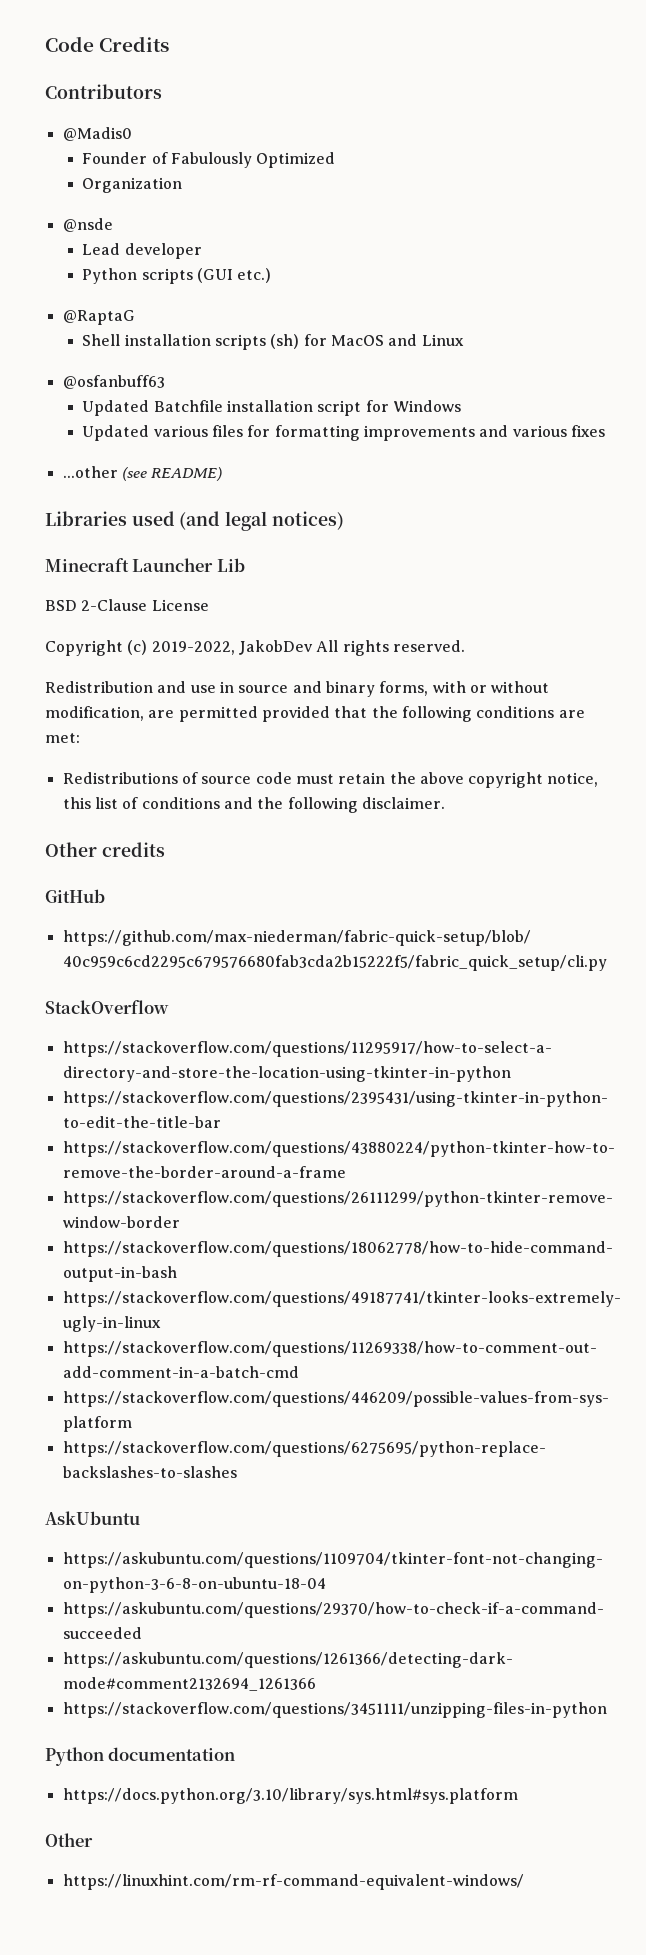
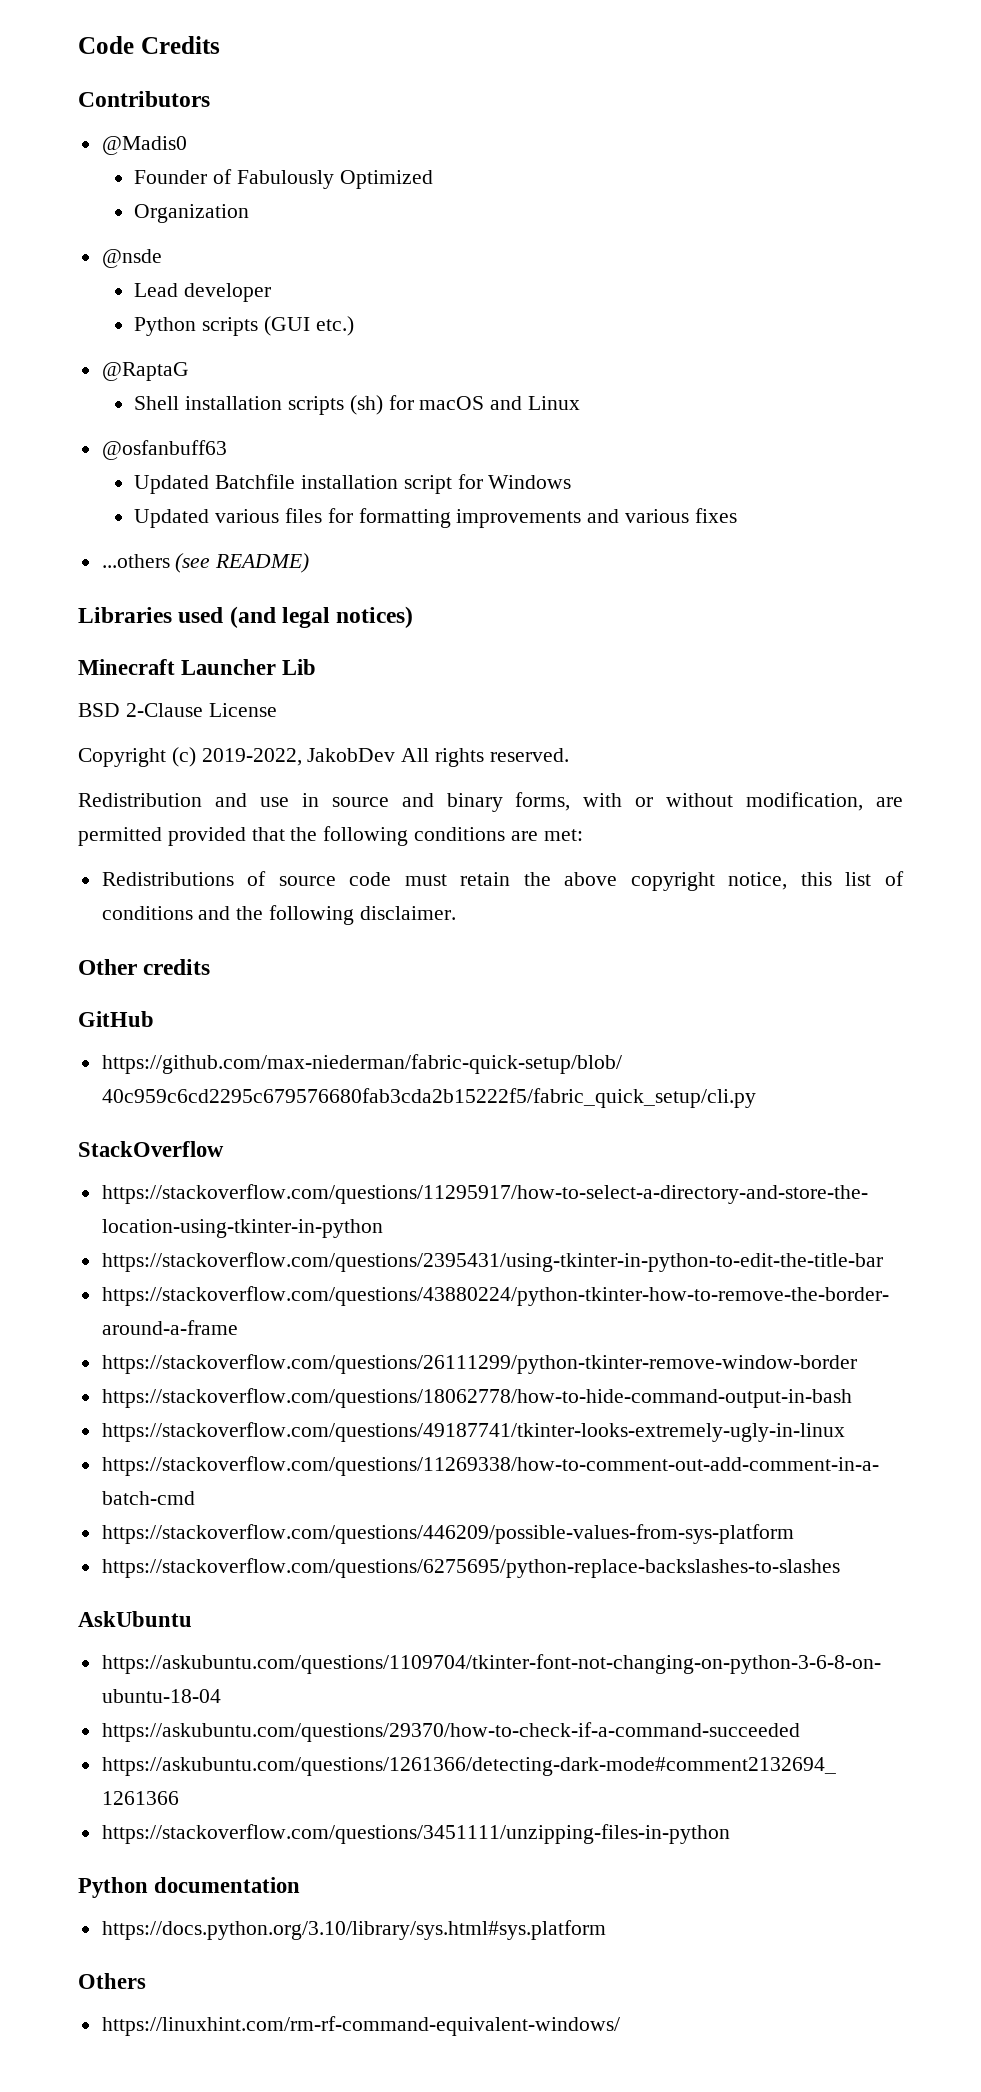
[330,335,384,346] MacOS -> [419,396,485,410] macOS
[62,466,118,478] ...other -> [101,554,170,568] ...others
[45,1833,93,1847] Other -> [78,1973,146,1989] Others

